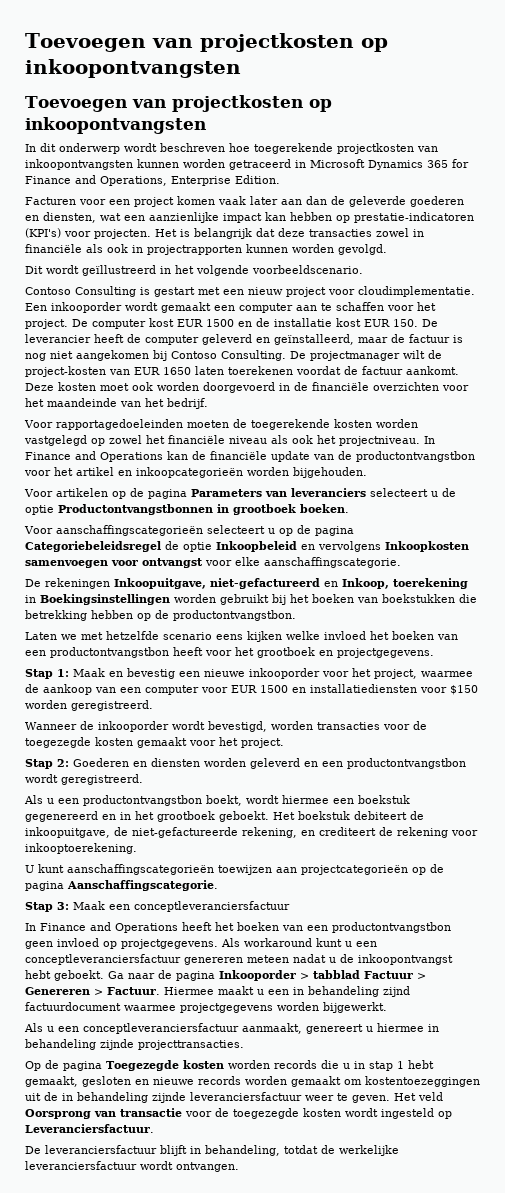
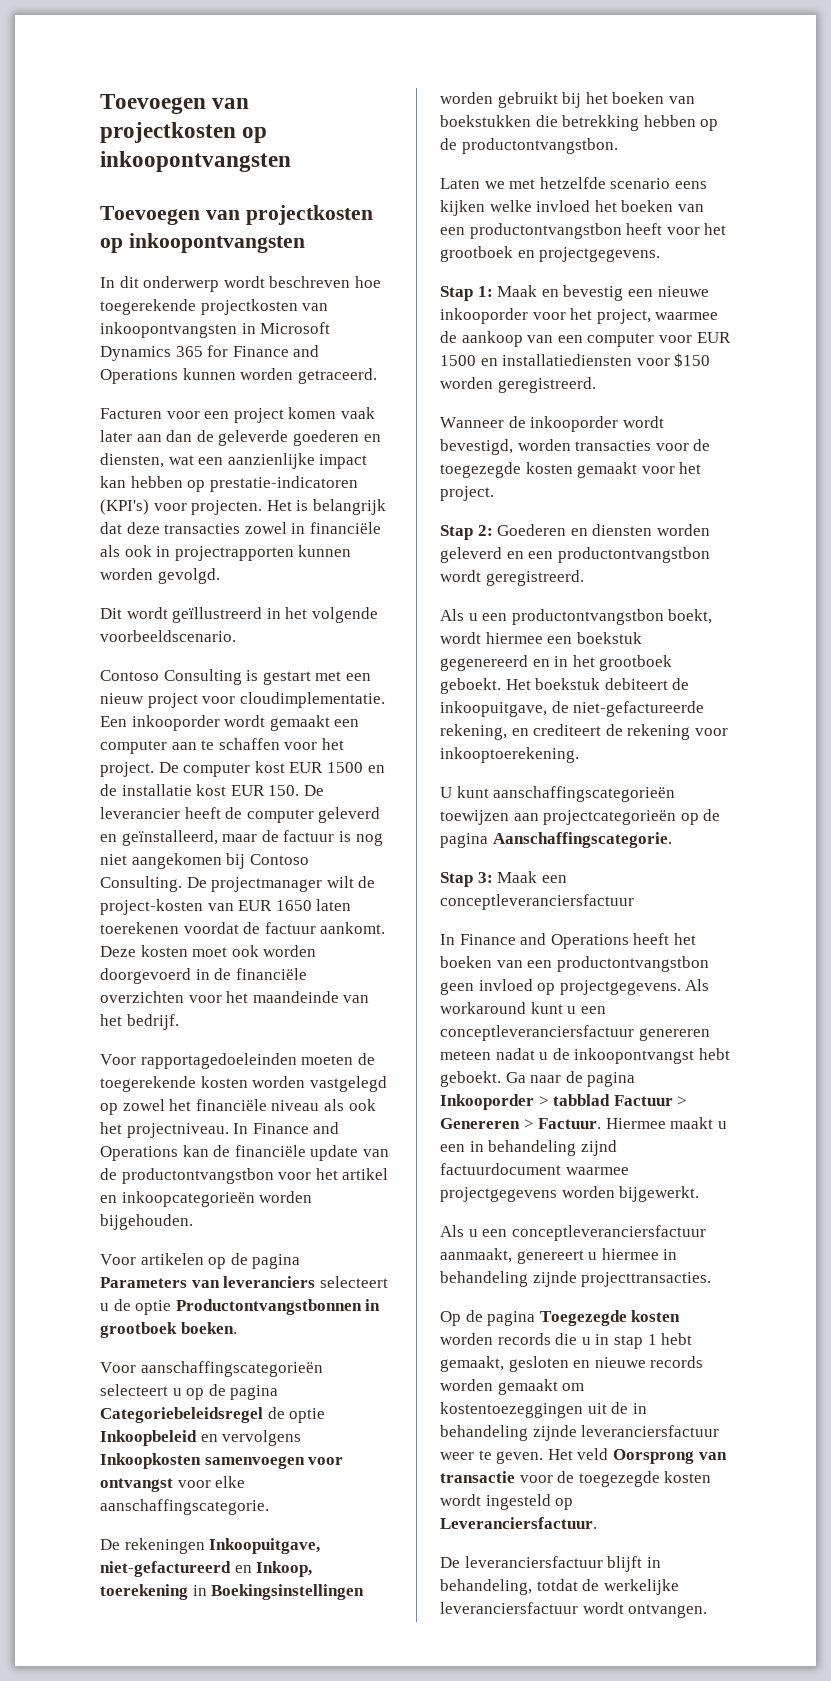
[137,159,291,170] kunnen worden getraceerd -> (237, 330) none
[100,175,280,186] Operations, Enterprise Edition. -> [100,368,377,384] Operations kunnen worden getraceerd.

